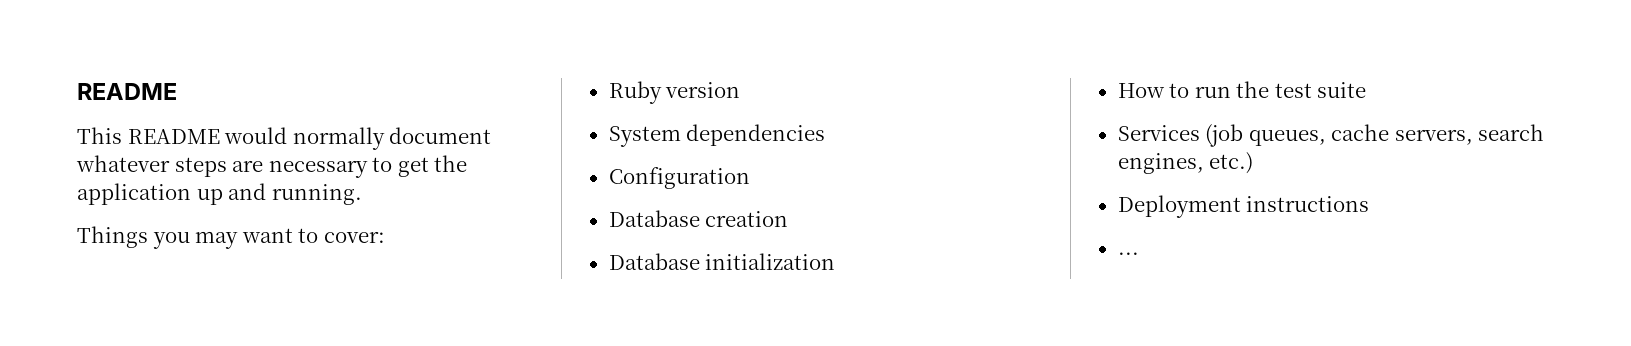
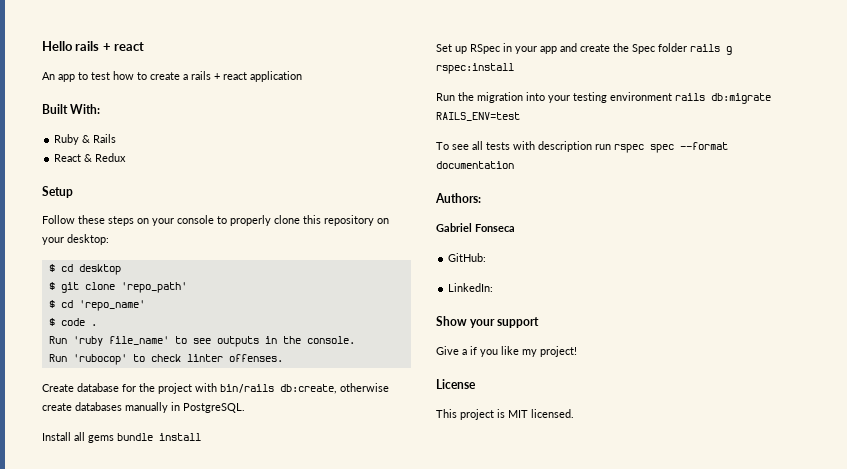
[77,83,177,100] [77,127,492,150] [76,155,468,178] [77,183,362,205] [77,226,385,249] [608,81,741,104] [608,124,826,147] [608,167,750,189] [608,210,789,227] [608,253,836,270] [1117,81,1367,98] [1117,124,1545,147] [1117,152,1254,174] [1117,195,1370,218] [1117,252,1139,255] README // This README would normally document whatever steps are necessary to get the application up and running. // Things you may want to cover: // Ruby version // System dependencies // Configuration // Database creation // Database initialization // How to run the test suite // Services (job queues, cache servers, search engines, etc.) // Deployment instructions // ... -> [42,41,145,51] [42,71,302,82] [42,104,101,114] [54,134,117,145] [54,153,127,162] [42,186,73,198] [42,215,389,226] [42,234,109,245] [48,264,121,275] [48,282,187,293] [48,300,145,311] [48,318,97,326] [48,336,355,347] [48,354,283,365] [42,383,389,394] [42,402,245,413] [42,432,201,443] [436,43,732,55] [436,63,514,74] [436,92,771,104] [436,112,520,121] [436,141,728,153] [436,161,514,169] [435,193,481,203] [436,223,515,232] [448,253,487,262] [448,283,494,292] [436,316,540,328] [436,346,577,357] [436,379,476,389] [436,409,574,420] Hello rails + react // An app to test how to create a rails + react application // Built With: // Ruby & Rails // React & Redux // Setup // Follow these steps on your console to properly clone this repository on your desktop: // $ cd desktop // $ git clone 'repo_path' // $ cd 'repo_name' // $ code . // Run 'ruby file_name' to see outputs in the console. // Run 'rubocop' to check linter offenses. // Create database for the project with bin/rails db:create, otherwise create databases manually in PostgreSQL. // Install all gems bundle install // Set up RSpec in your app and create the Spec folder rails g rspec:install // Run the migration into your testing environment rails db:migrate RAILS_ENV=test // To see all tests with description run rspec spec --format documentation // Authors: // Gabriel Fonseca // GitHub: // LinkedIn: // Show your support // Give a if you like my project! // License // This project is MIT licensed.

